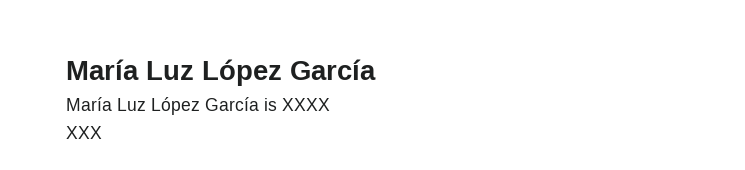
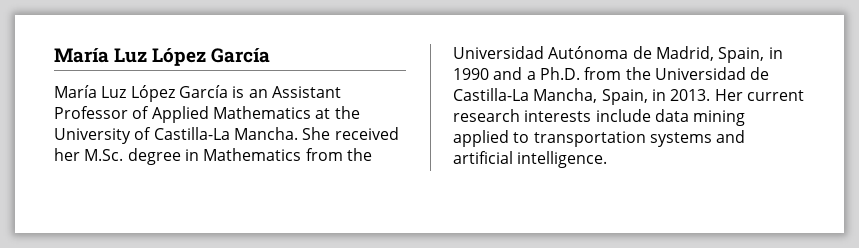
[282,98,330,111] [66,126,102,139] XXXX // XXX -> [248,86,341,98] [54,106,360,123] [54,127,399,144] [54,148,372,165] [453,46,783,63] [453,67,770,80] [453,88,804,105] [453,109,746,126] [453,130,746,147] [453,151,608,168] an Assistant Professor of Applied Mathematics at the University of Castilla-La Mancha. She received her M.Sc. degree in Mathematics from the Universidad Autónoma de Madrid, Spain, in 1990 and a Ph.D. from the Universidad de Castilla-La Mancha, Spain, in 2013. Her current research interests include data mining applied to transportation systems and artificial intelligence.

